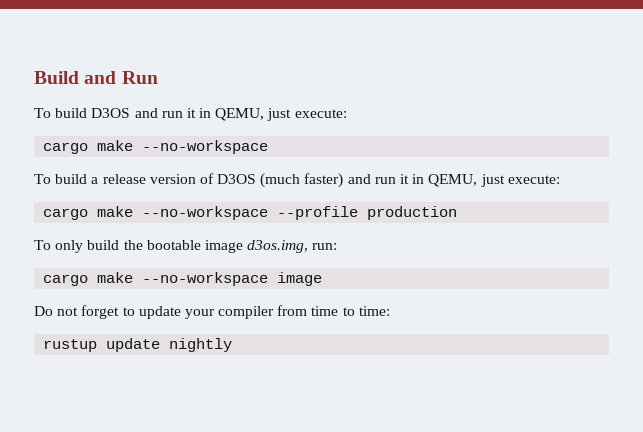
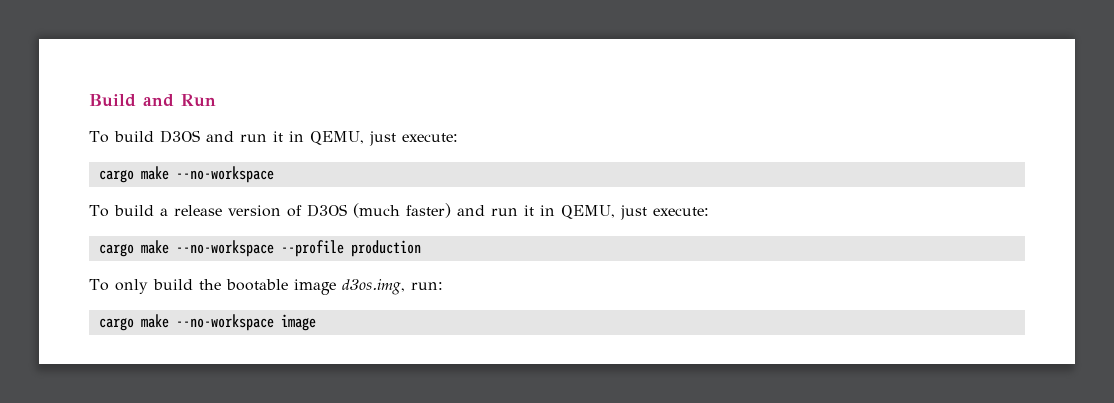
[34,305,390,319] [43,338,233,352] // Do not forget to update your compiler from time to time: // rustup update nightly -> (316, 322) none

